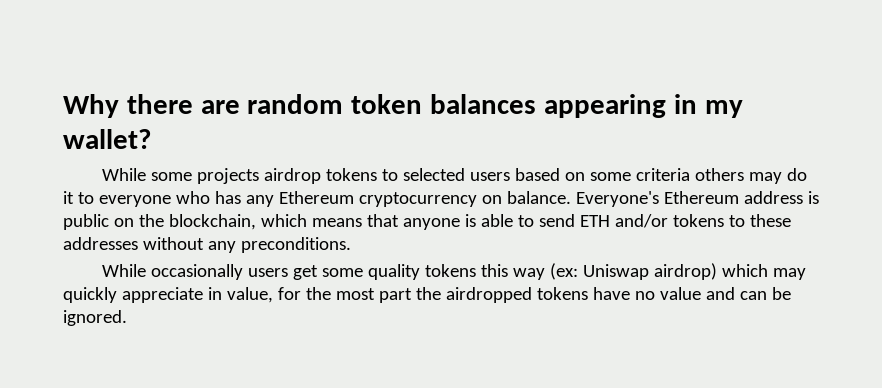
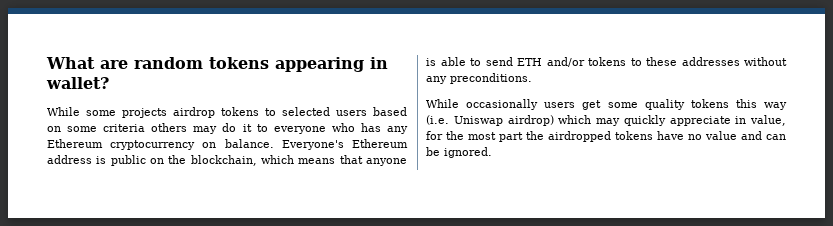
[63,94,537,118] Why there are random token balances -> [46,57,269,69] What are random tokens
[704,100,743,118] my -> (388, 63) none
[549,263,578,280] (ex: -> [426,115,449,125] (i.e.

